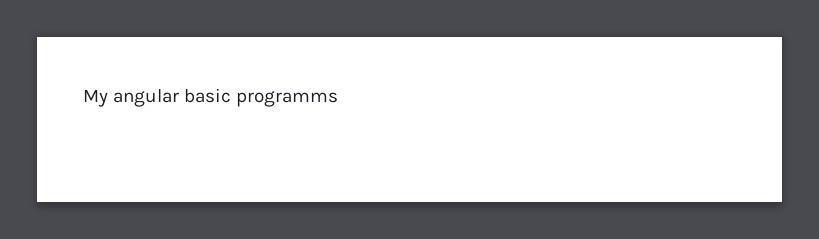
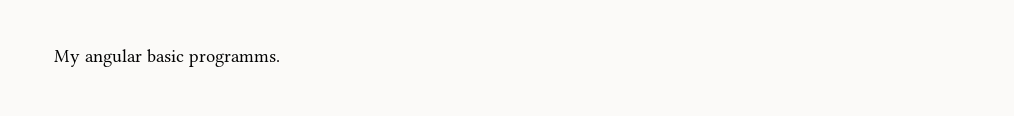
[236,91,339,107] programms -> [189,53,280,67] programms.

